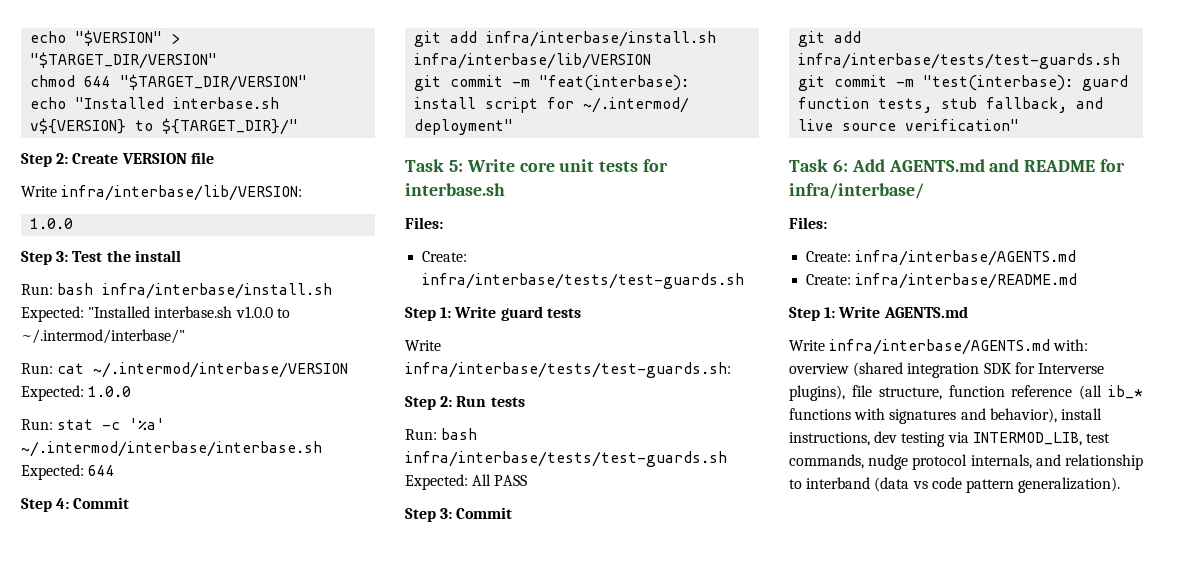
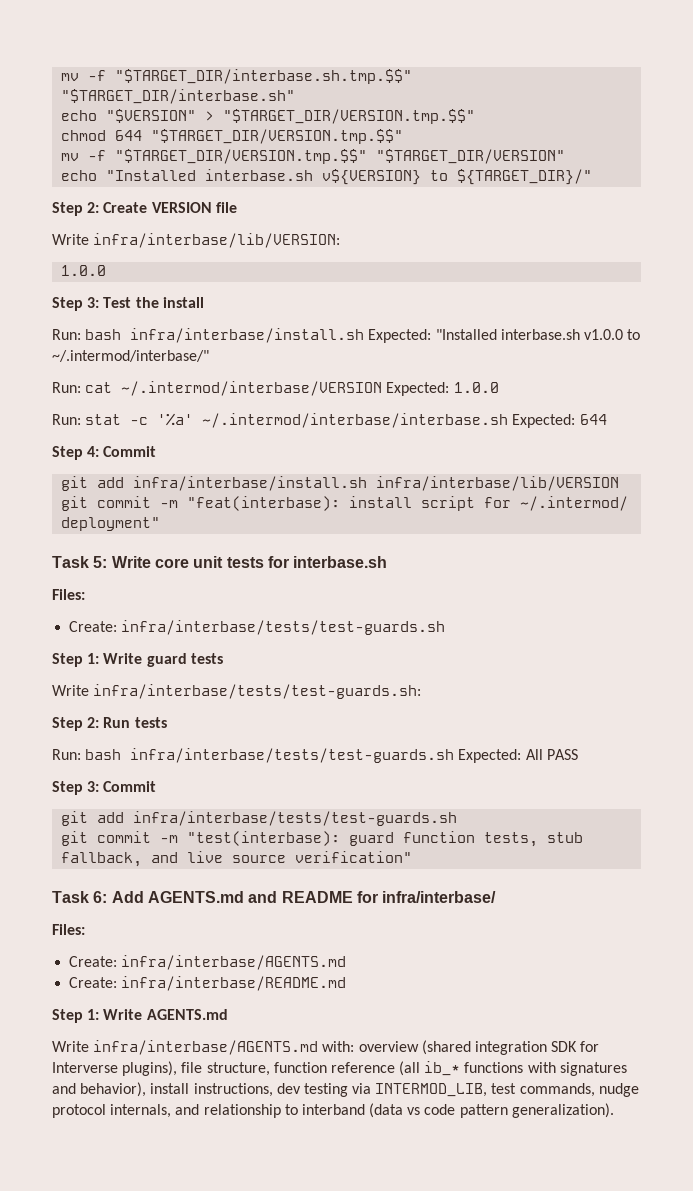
(30, 37) none -> [61,69,413,84] [61,89,296,104] mv -f "$TARGET_DIR/interbase.sh.tmp.$$" "$TARGET_DIR/interbase.sh" //
[30,52,218,69] "$TARGET_DIR/VERSION" -> [223,109,476,124] "$TARGET_DIR/VERSION.tmp.$$"
(112, 81) none -> [151,129,404,144] [61,149,368,164] "$TARGET_DIR/VERSION.tmp.$$" // mv -f "$TARGET_DIR/VERSION.tmp.$$"

